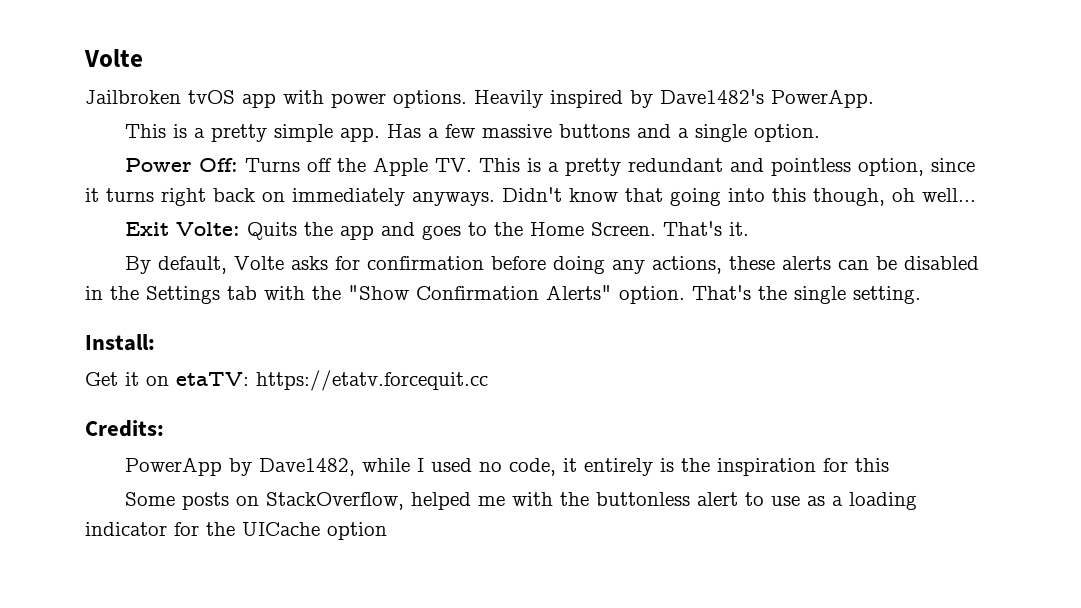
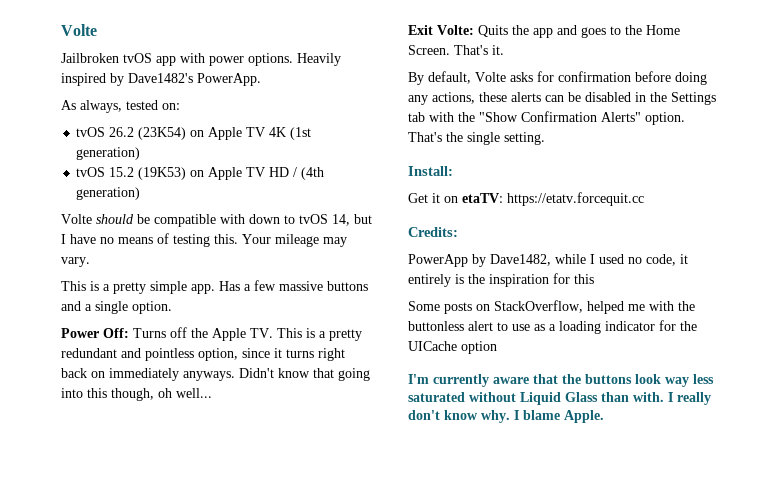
(874, 98) none -> [61,100,180,113] [76,127,312,140] [76,147,141,160] [76,167,325,180] [76,187,141,200] [61,214,372,227] [61,233,347,247] [61,257,90,267] // As always, tested on: // tvOS 26.2 (23K54) on Apple TV 4K (1st generation) // tvOS 15.2 (19K53) on Apple TV HD / (4th generation) // Volte should be compatible with down to tvOS 14, but I have no means of testing this. Your mileage may vary.
(387, 531) none -> [408,374,714,387] [408,392,711,405] [408,410,604,423] // I'm currently aware that the buttons look way less saturated without Liquid Glass than with. I really don't know why. I blame Apple.

